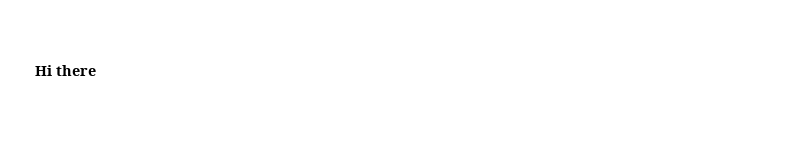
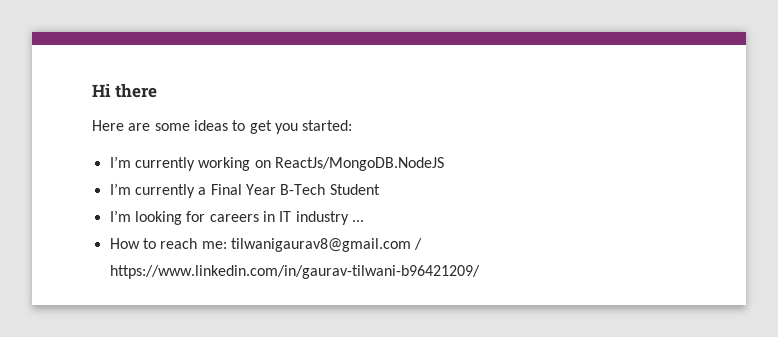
(96, 70) none -> [92,120,353,134] [109,156,444,171] [109,183,380,198] [109,210,364,225] [109,238,423,252] [109,265,480,279] // Here are some ideas to get you started: // I’m currently working on ReactJs/MongoDB.NodeJS // I’m currently a Final Year B-Tech Student // I’m looking for careers in IT industry ... // How to reach me: tilwanigaurav8@gmail.com / https://www.linkedin.com/in/gaurav-tilwani-b96421209/

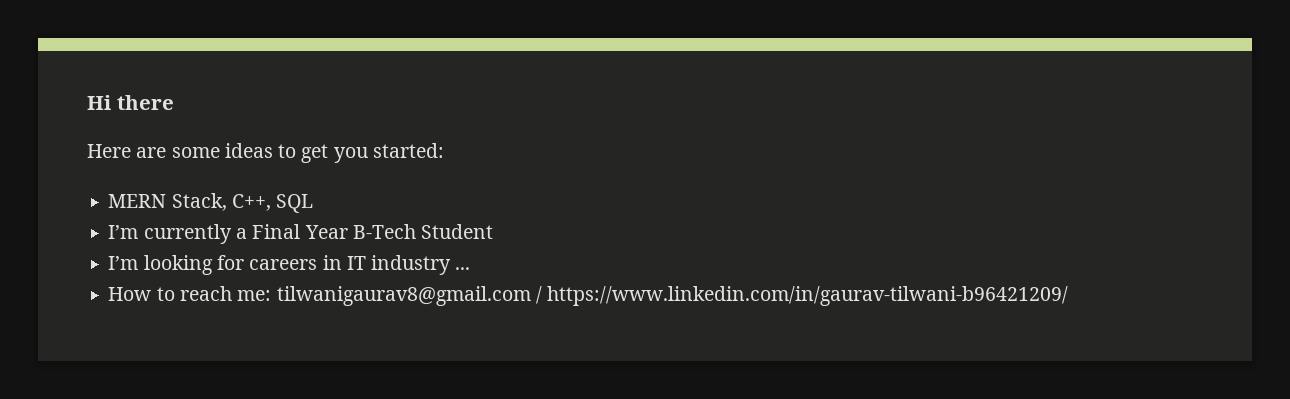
[109,156,444,171] I’m currently working on ReactJs/MongoDB.NodeJS -> [108,193,314,213] MERN Stack, C++, SQL

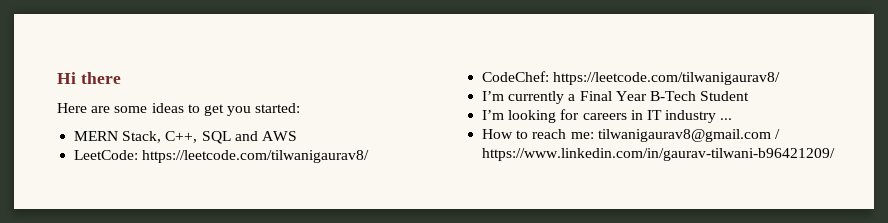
(314, 203) none -> [234,131,297,141] [74,150,370,163] [482,71,781,85] and AWS // LeetCode: https://leetcode.com/tilwanigaurav8/ // CodeChef: https://leetcode.com/tilwanigaurav8/

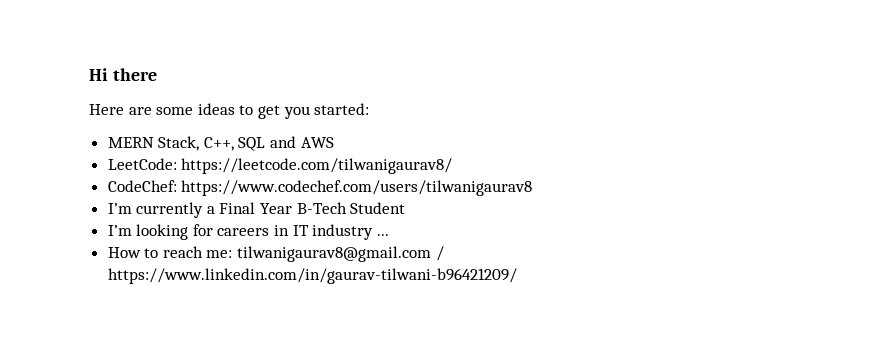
[553,72,781,85] https://leetcode.com/tilwanigaurav8/ -> [181,180,533,196] https://www.codechef.com/users/tilwanigaurav8

